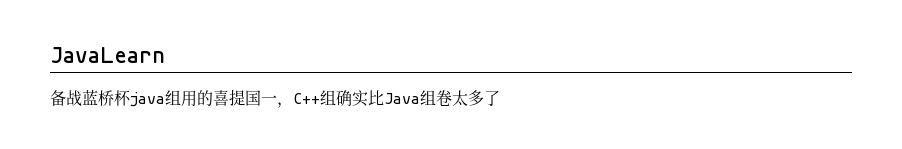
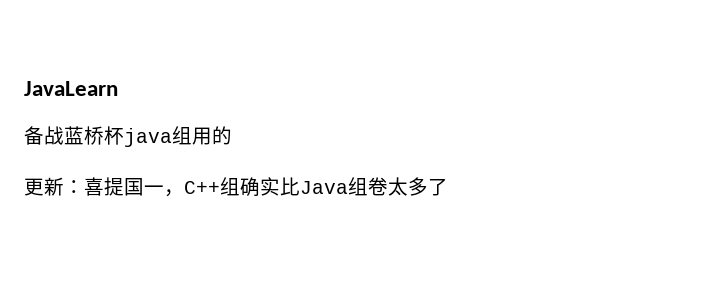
(213, 98) none -> [24,177,84,196] // 更新：

